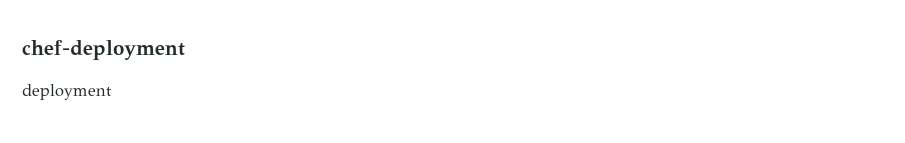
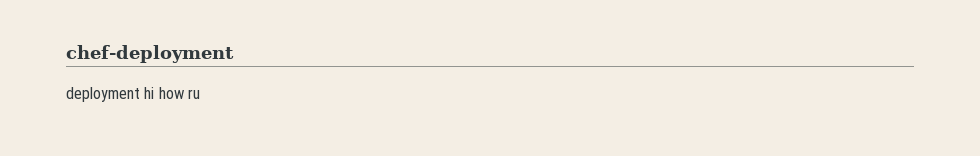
(112, 92) none -> [144,87,200,99] hi how ru

